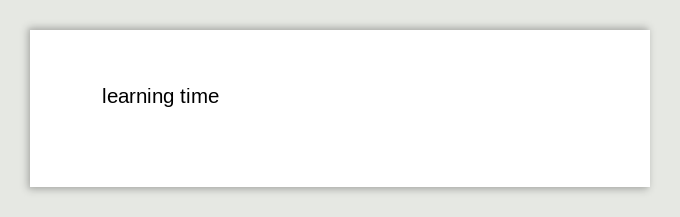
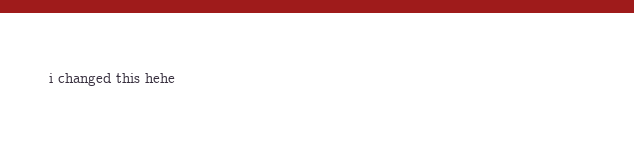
[102,88,219,107] learning time -> [49,73,175,86] i changed this hehe

